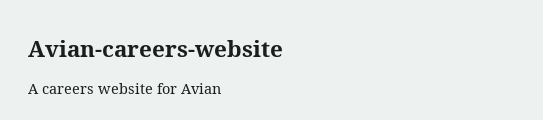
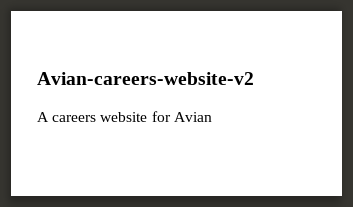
[28,40,283,57] Avian-careers-website -> [37,72,254,85] Avian-careers-website-v2

